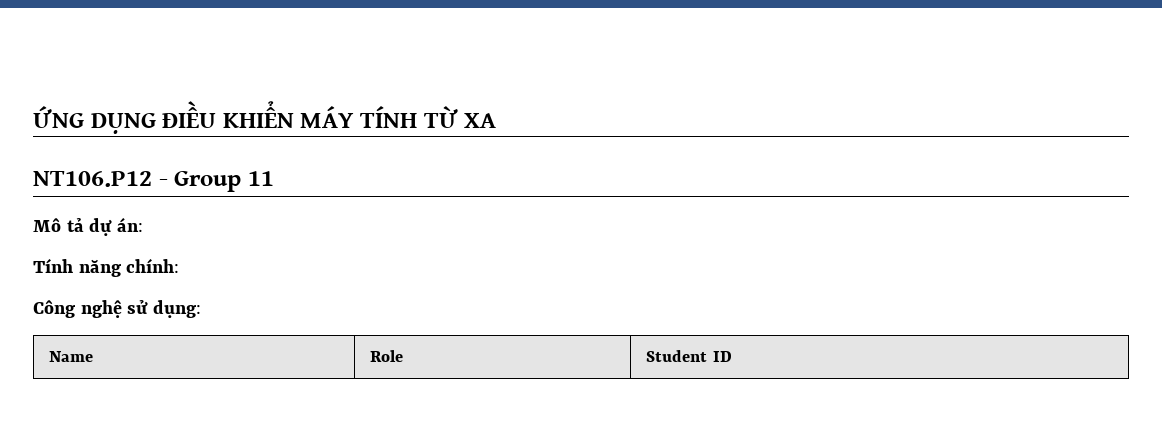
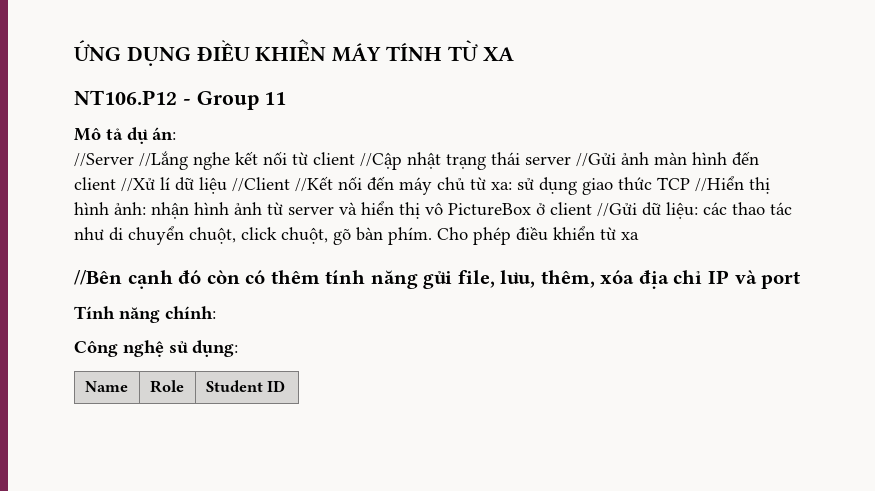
(144, 224) none -> [74,151,759,170] [74,176,770,195] [74,201,792,219] [74,226,639,245] [74,270,801,289] // //Server //Lắng nghe kết nối từ client //Cập nhật trạng thái server //Gửi ảnh màn hình đến client //Xử lí dữ liệu //Client //Kết nối đến máy chủ từ xa: sử dụng giao thức TCP //Hiển thị hình ảnh: nhận hình ảnh từ server và hiển thị vô PictureBox ở client //Gửi dữ liệu: các thao tác như di chuyển chuột, click chuột, gõ bàn phím. Cho phép điều khiển từ xa // //Bên cạnh đó còn có thêm tính năng gửi file, lưu, thêm, xóa địa chỉ IP và port

